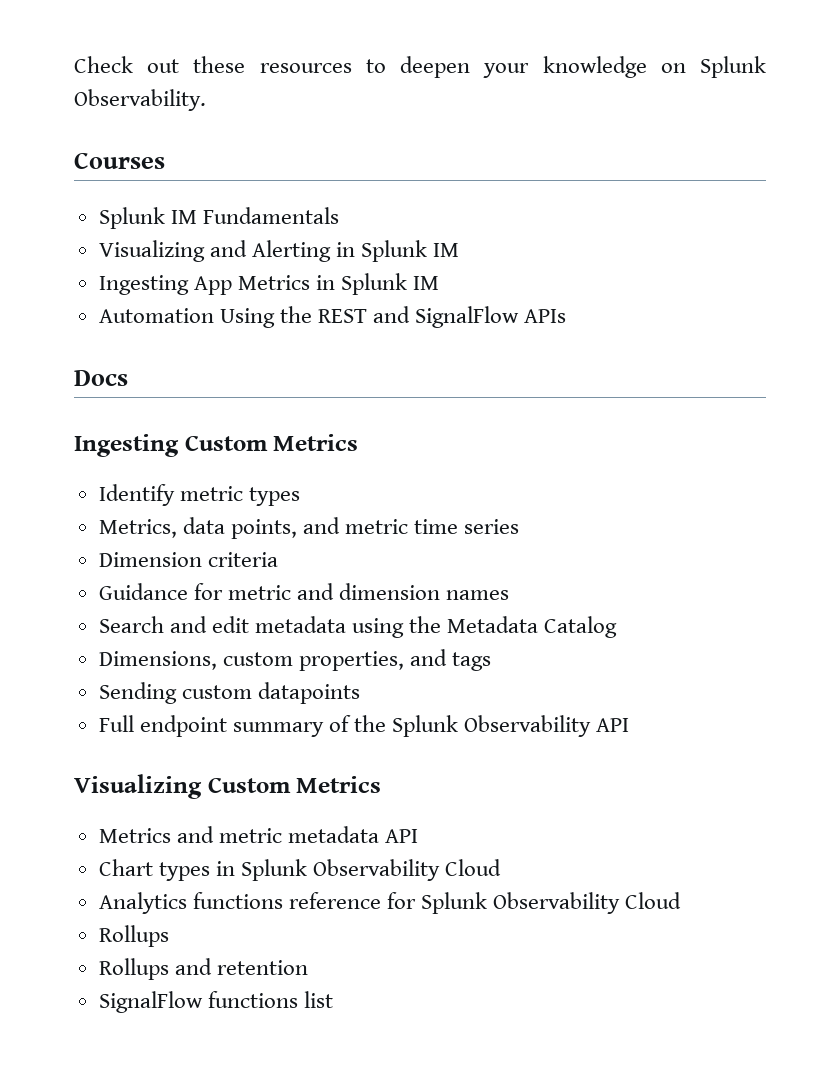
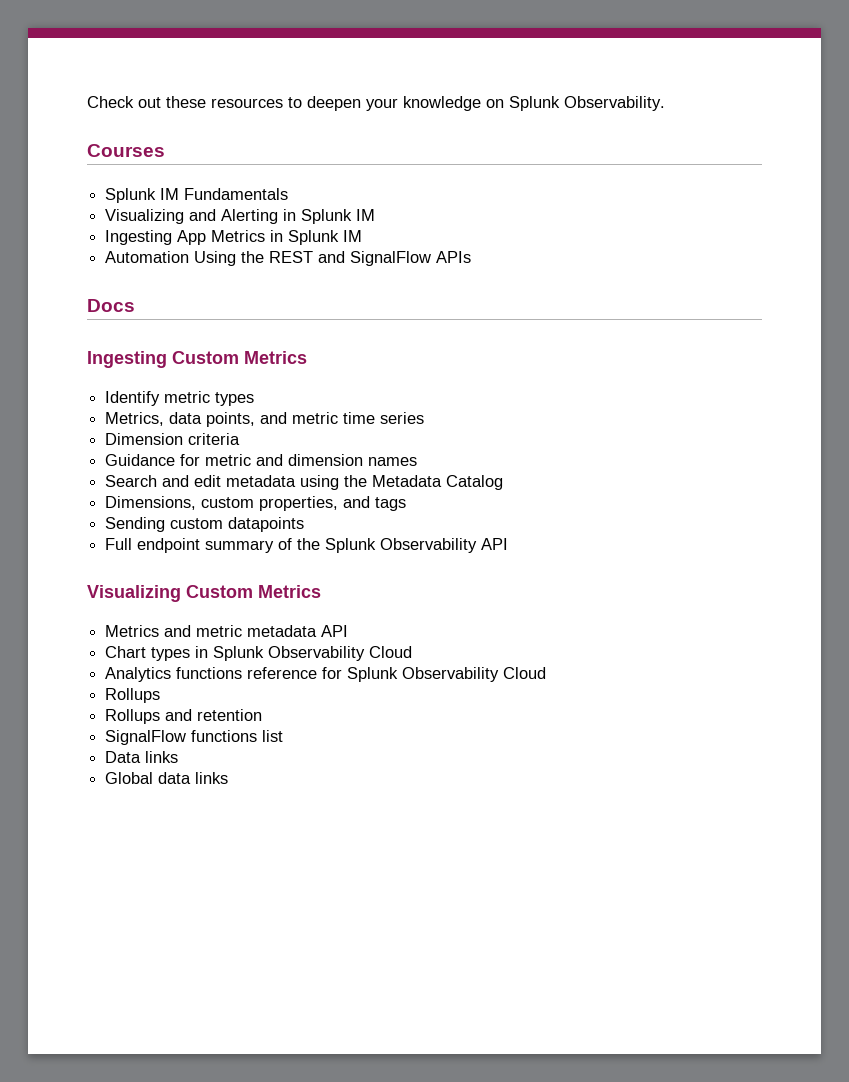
(333, 999) none -> [105,751,179,763] [105,772,229,784] // Data links // Global data links

